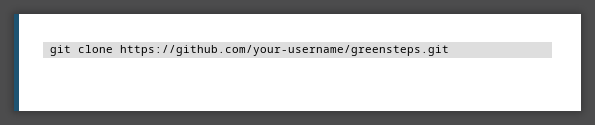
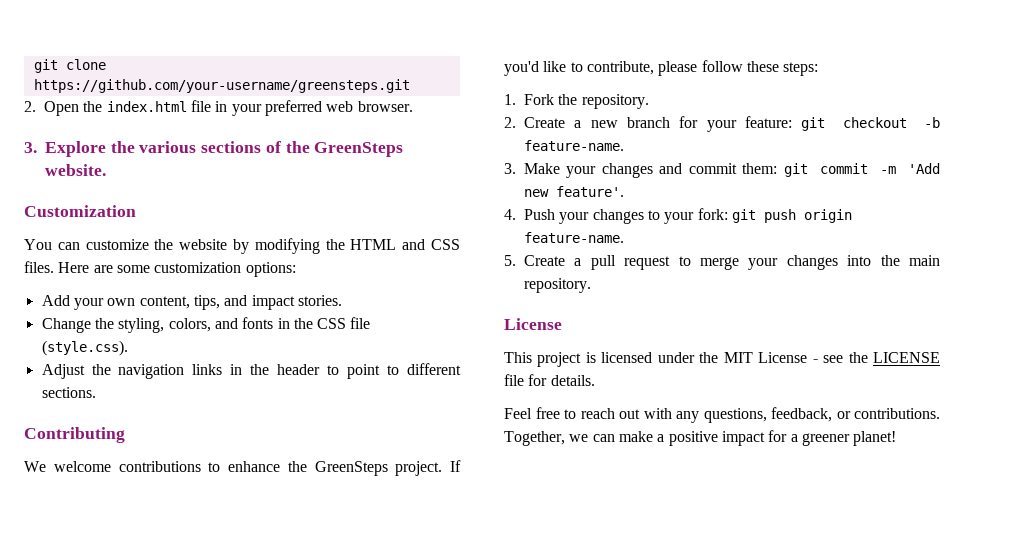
(449, 50) none -> [24,100,413,116] [24,141,404,157] [45,164,106,176] [24,205,136,217] [24,238,461,254] [24,261,296,277] [41,295,342,310] [41,317,371,333] [41,340,128,356] [41,363,461,379] [41,387,96,398] [24,427,125,443] [24,460,461,476] [504,60,819,76] [504,94,649,109] [504,116,940,132] [524,140,624,151] [504,163,940,178] [524,186,624,197] [504,208,852,224] [524,232,624,243] [504,255,940,270] [524,278,591,293] [504,318,562,330] [504,352,940,367] [504,374,595,386] [504,407,940,423] [504,430,897,446] // 2. Open the index.html file in your preferred web browser. // 3. Explore the various sections of the GreenSteps website. // Customization // You can customize the website by modifying the HTML and CSS files. Here are some customization options: // Add your own content, tips, and impact stories. // Change the styling, colors, and fonts in the CSS file (style.css). // Adjust the navigation links in the header to point to different sections. // Contributing // We welcome contributions to enhance the GreenSteps project. If you'd like to contribute, please follow these steps: // 1. Fork the repository. // 2. Create a new branch for your feature: git checkout -b feature-name. // 3. Make your changes and commit them: git commit -m 'Add new feature'. // 4. Push your changes to your fork: git push origin feature-name. // 5. Create a pull request to merge your changes into the main repository. // License // This project is licensed under the MIT License - see the LICENSE file for details. // Feel free to reach out with any questions, feedback, or contributions. Together, we can make a positive impact for a greener planet!

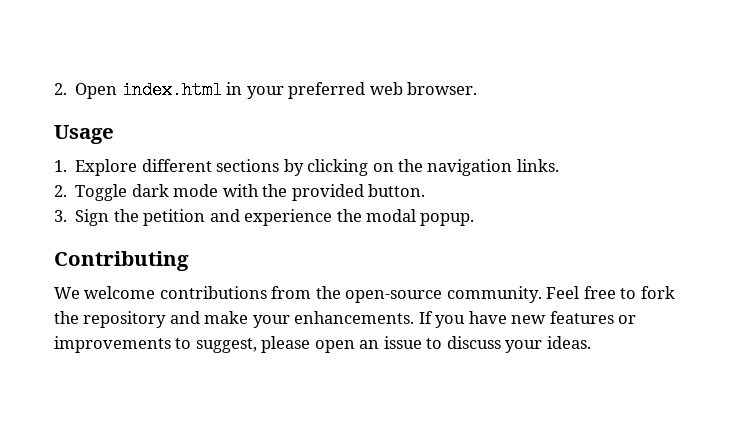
[33,59,106,73] [33,79,410,93] [24,100,211,116] git clone https://github.com/your-username/greensteps.git // 2. Open the index.html file -> [54,81,222,99] 2. Open index.html
[24,141,404,157] [45,164,106,176] [24,205,136,217] [24,238,461,254] [24,261,296,277] [41,295,342,310] [41,317,371,333] [41,340,128,356] [41,363,461,379] [41,387,96,398] [24,427,125,443] [24,460,461,476] [504,60,819,76] [504,94,649,109] [504,116,940,132] [524,140,624,151] [504,163,940,178] [524,186,624,197] [504,208,852,224] [524,232,624,243] [504,255,940,270] [524,278,591,293] [504,318,562,330] [504,352,940,367] [504,374,595,386] [504,407,940,423] [504,430,897,446] 3. Explore the various sections of the GreenSteps website. // Customization // You can customize the website by modifying the HTML and CSS files. Here are some customization options: // Add your own content, tips, and impact stories. // Change the styling, colors, and fonts in the CSS file (style.css). // Adjust the navigation links in the header to point to different sections. // Contributing // We welcome contributions to enhance the GreenSteps project. If you'd like to contribute, please follow these steps: // 1. Fork the repository. // 2. Create a new branch for your feature: git checkout -b feature-name. // 3. Make your changes and commit them: git commit -m 'Add new feature'. // 4. Push your changes to your fork: git push origin feature-name. // 5. Create a pull request to merge your changes into the main repository. // License // This project is licensed under the MIT License - see the LICENSE file for details. // Feel free to reach out with any questions, feedback, or contributions. Together, we can make a positive impact for a greener planet! -> [54,125,114,144] [54,159,559,176] [54,184,425,201] [54,209,475,226] [54,251,189,271] [54,286,675,303] [54,311,637,328] [54,336,591,353] Usage // 1. Explore different sections by clicking on the navigation links. // 2. Toggle dark mode with the provided button. // 3. Sign the petition and experience the modal popup. // Contributing // We welcome contributions from the open-source community. Feel free to fork the repository and make your enhancements. If you have new features or improvements to suggest, please open an issue to discuss your ideas.

